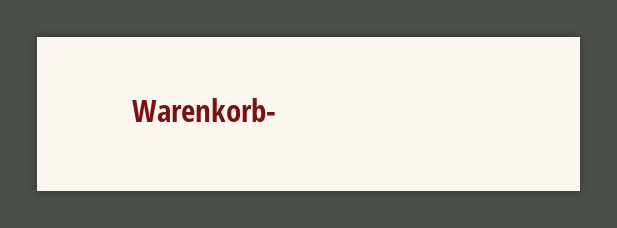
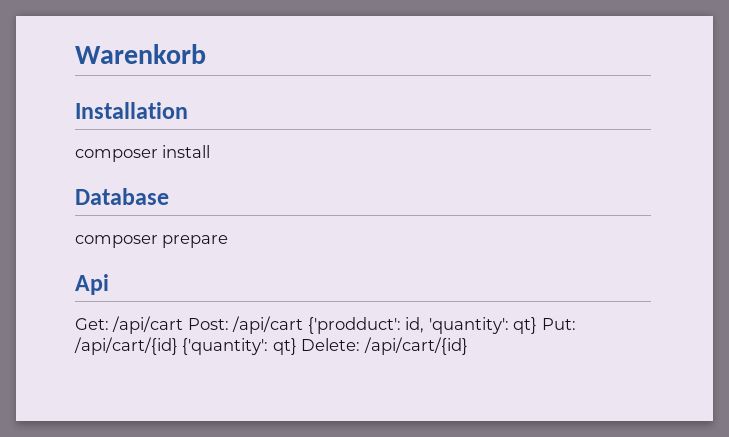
[132,98,276,122] Warenkorb- -> [75,44,206,64] [75,102,188,119] [75,145,211,162] [75,188,169,205] [75,235,229,248] [75,274,109,295] [75,316,576,334] [74,337,468,355] Warenkorb // Installation // composer install // Database // composer prepare // Api // Get: /api/cart Post: /api/cart {'prodduct': id, 'quantity': qt} Put: /api/cart/{id} {'quantity': qt} Delete: /api/cart/{id}

